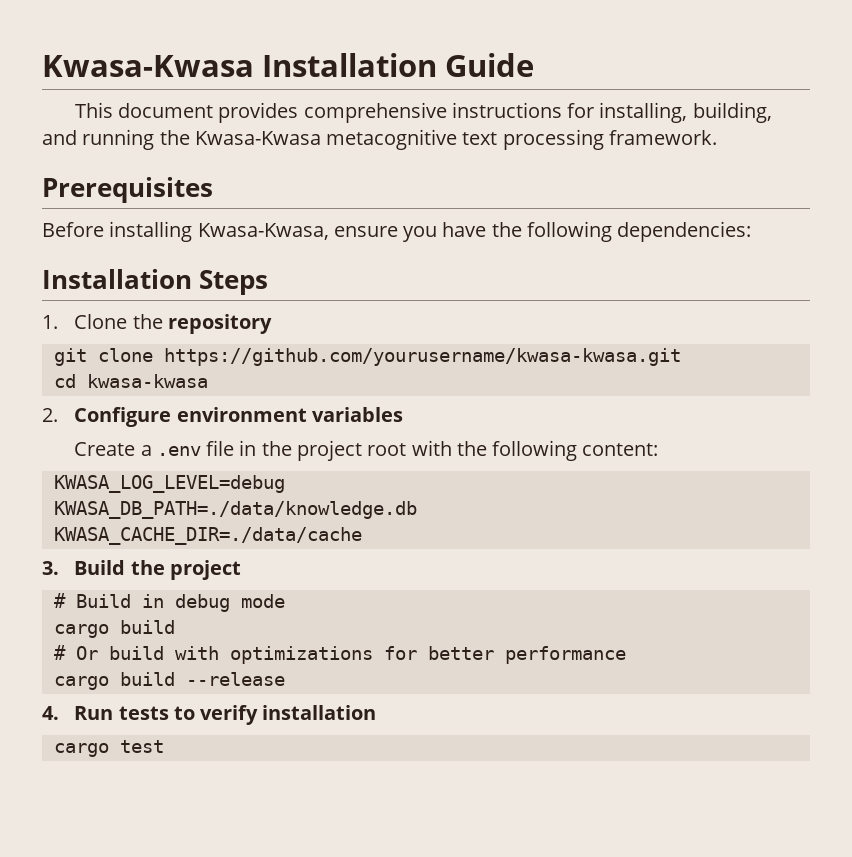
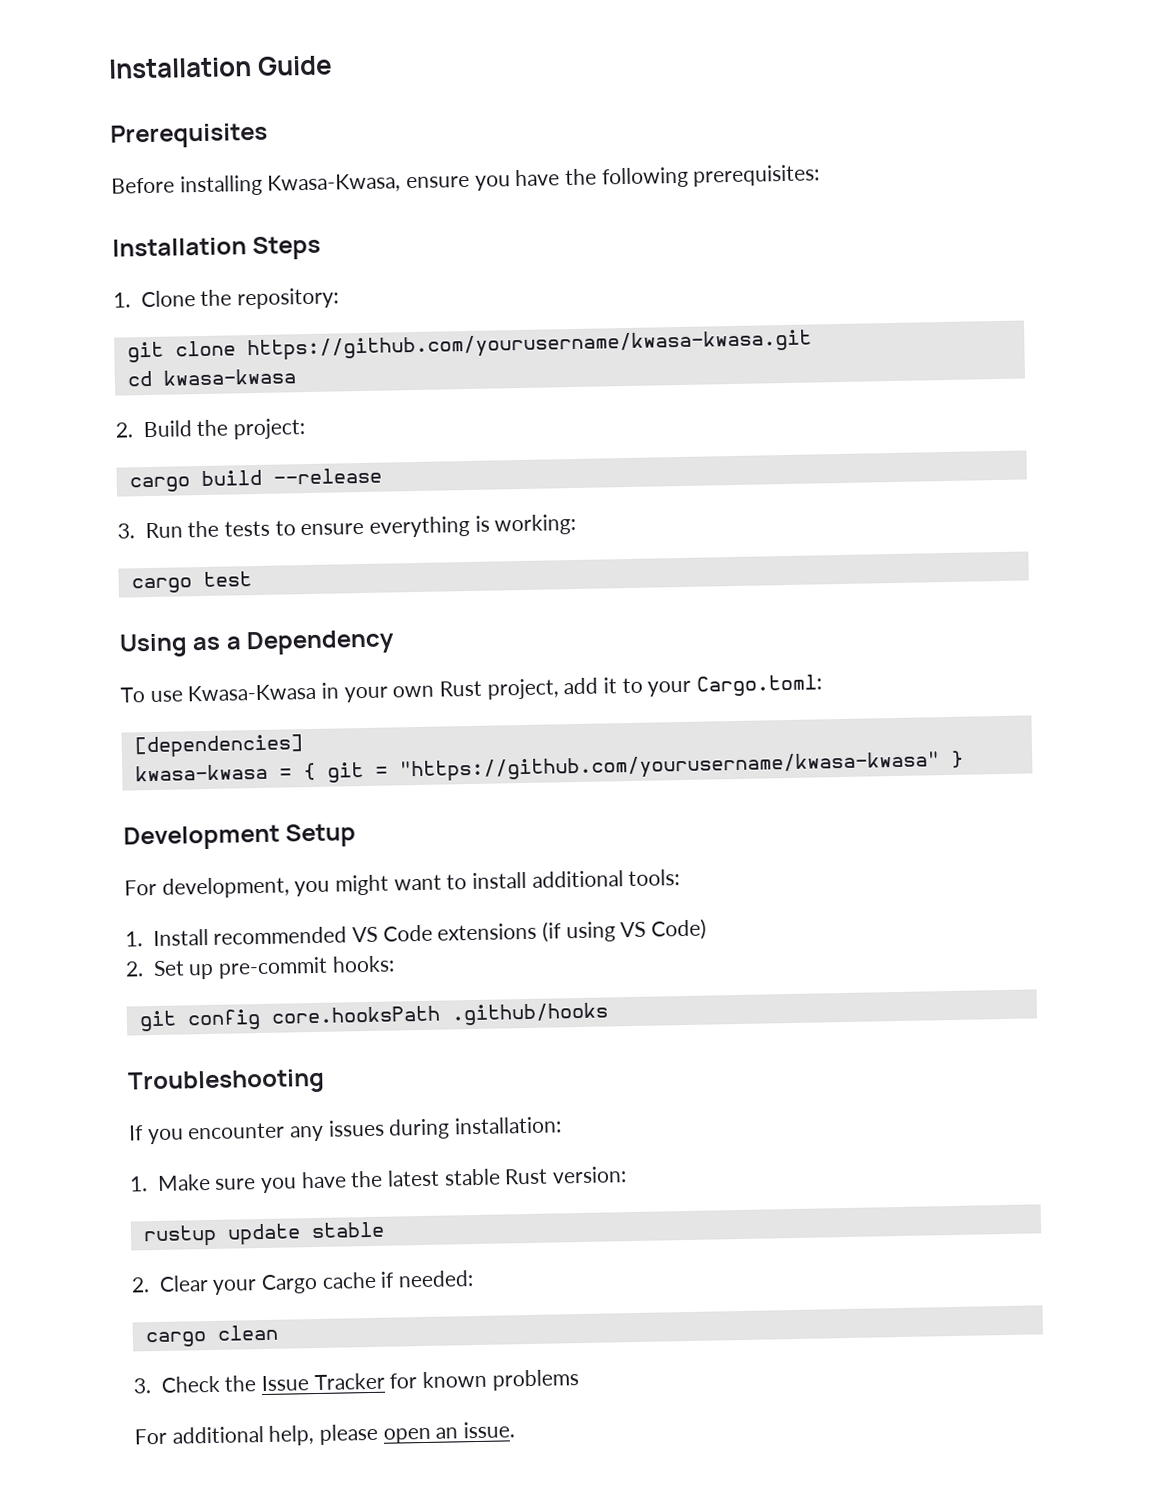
[42,55,254,77] Kwasa-Kwasa -> (108, 68) none
[74,102,772,123] [42,129,717,150] // This document provides comprehensive instructions for installing, building, and running the Kwasa-Kwasa metacognitive text processing framework. -> (334, 65) none
[617,221,752,242] dependencies: -> [692,164,821,187] prerequisites:
[167,314,272,334] repository -> [236,287,339,310] repository:
[74,407,403,427] [74,440,659,461] [53,475,285,493] [53,501,417,519] [53,527,362,545] [42,560,241,580] [53,593,285,612] [53,620,175,638] [53,645,626,664] [53,672,285,690] [42,705,377,725] [53,740,164,757] Configure environment variables // Create a .env file in the project root with the following content: // KWASA_LOG_LEVEL=debug // KWASA_DB_PATH=./data/knowledge.db // KWASA_CACHE_DIR=./data/cache // 3. Build the project // # Build in debug mode // cargo build // # Or build with optimizations for better performance // cargo build --release // 4. Run tests to verify installation // cargo test -> [142,418,306,440] [128,467,382,493] [117,513,577,539] [130,571,252,594] [119,629,396,658] [120,674,823,703] [133,734,303,759] [134,750,964,783] [123,823,357,851] [124,869,681,899] [125,918,707,947] [125,955,395,980] [138,1002,609,1032] [127,1068,325,1096] [128,1116,563,1145] [129,1166,627,1194] [142,1221,385,1248] [131,1270,474,1295] [144,1324,279,1348] [133,1369,579,1394] [134,1421,516,1446] Build the project: // cargo build --release // 3. Run the tests to ensure everything is working: // cargo test // Using as a Dependency // To use Kwasa-Kwasa in your own Rust project, add it to your Cargo.toml: // [dependencies] // kwasa-kwasa = { git = "https://github.com/yourusername/kwasa-kwasa" } // Development Setup // For development, you might want to install additional tools: // 1. Install recommended VS Code extensions (if using VS Code) // 2. Set up pre-commit hooks: // git config core.hooksPath .github/hooks // Troubleshooting // If you encounter any issues during installation: // 1. Make sure you have the latest stable Rust version: // rustup update stable // 2. Clear your Cargo cache if needed: // cargo clean // 3. Check the Issue Tracker for known problems // For additional help, please open an issue.

